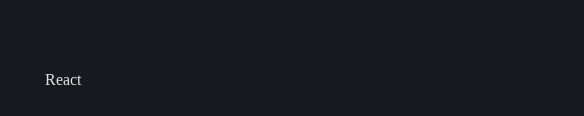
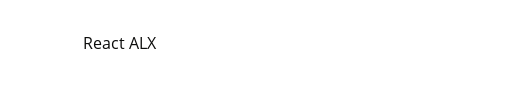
(82, 79) none -> [129,37,158,49] ALX

